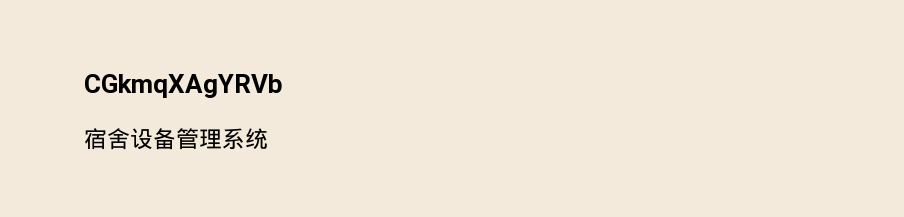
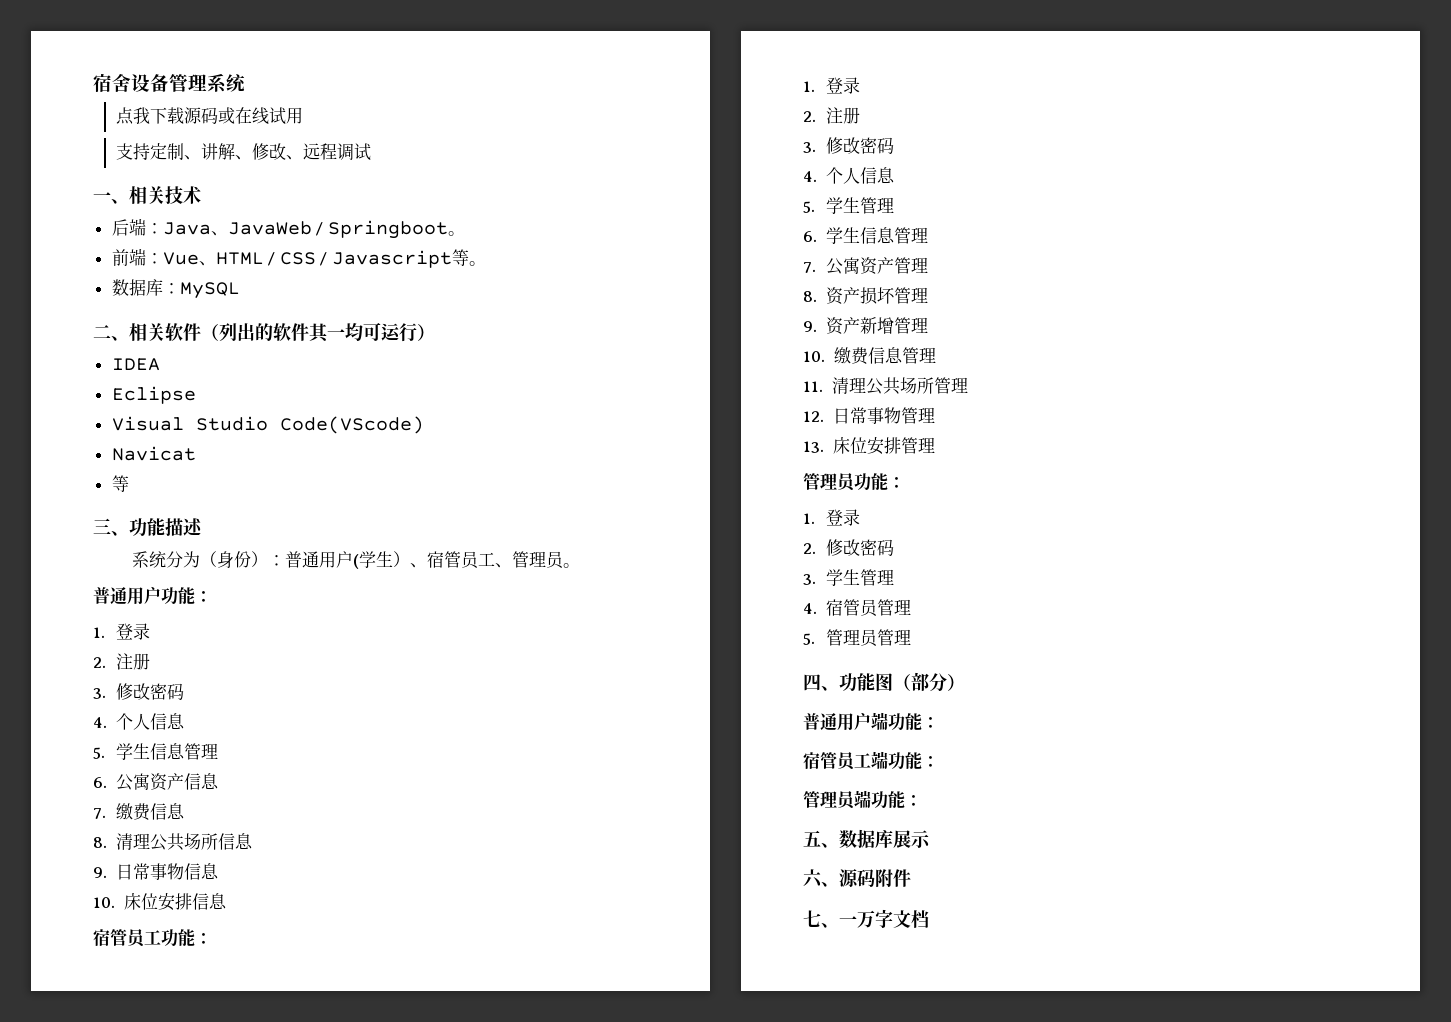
[84,74,283,98] CGkmqXAgYRVb // -> (93, 82) none
(268, 139) none -> [115,107,303,125] [115,143,371,161] [93,186,201,205] [111,218,465,239] [111,248,487,268] [111,279,240,299] [93,322,435,343] [111,358,160,371] [111,386,196,404] [111,416,424,434] [111,446,196,461] [111,475,129,492] [93,518,203,536] [131,551,580,569] [93,586,212,605] [93,623,150,640] [93,653,150,670] [93,683,184,700] [93,713,185,730] [93,743,218,760] [93,773,219,791] [93,803,185,821] [93,833,253,851] [93,863,219,880] [93,893,227,911] [93,929,212,948] [803,77,860,94] [803,107,860,124] [803,137,894,154] [803,167,895,184] [803,197,894,214] [803,227,928,244] [803,257,928,275] [803,287,928,305] [803,317,928,335] [803,347,936,365] [803,377,968,395] [803,407,935,424] [803,437,935,455] [803,473,905,492] [803,509,860,526] [803,539,894,556] [803,569,894,586] [803,599,911,617] [803,629,911,647] [803,672,965,692] [803,712,939,731] [803,751,939,771] [803,790,922,810] [803,829,931,848] [803,869,911,888] [803,909,929,928] // 点我下载源码或在线试用 // 支持定制、讲解、修改、远程调试 // 一、相关技术 // 后端：Java、JavaWeb / Springboot。 // 前端：Vue、HTML / CSS / Javascript等。 // 数据库：MySQL // 二、相关软件（列出的软件其一均可运行） // IDEA // Eclipse // Visual Studio Code(VScode) // Navicat // 等 // 三、功能描述 // 系统分为（身份）：普通用户(学生）、宿管员工、管理员。 // 普通用户功能： // 1.登录 // 2.注册 // 3.修改密码 // 4.个人信息 // 5.学生信息管理 // 6.公寓资产信息 // 7.缴费信息 // 8.清理公共场所信息 // 9.日常事物信息 // 10.床位安排信息 // 宿管员工功能： // 1.登录 // 2.注册 // 3.修改密码 // 4.个人信息 // 5.学生管理 // 6.学生信息管理 // 7.公寓资产管理 // 8.资产损坏管理 // 9.资产新增管理 // 10.缴费信息管理 // 11.清理公共场所管理 // 12.日常事物管理 // 13.床位安排管理 // 管理员功能： // 1.登录 // 2.修改密码 // 3.学生管理 // 4.宿管员管理 // 5.管理员管理 // 四、功能图（部分） // 普通用户端功能： // 宿管员工端功能： // 管理员端功能： // 五、数据库展示 // 六、源码附件 // 七、一万字文档

